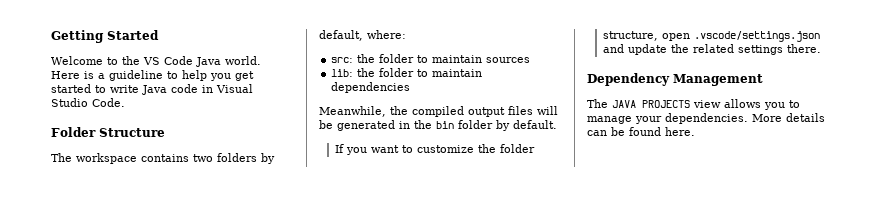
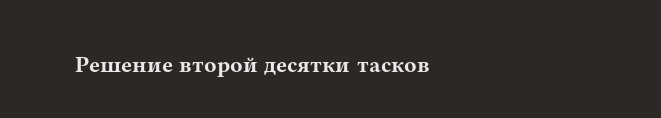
[51,30,159,43] [51,56,261,67] [51,70,254,81] [51,84,253,95] [51,98,125,107] [51,127,165,137] [51,153,275,164] [319,30,406,41] [331,54,531,63] [331,68,483,77] [331,82,411,93] [319,106,558,117] [319,120,557,131] [334,144,535,155] [602,31,820,42] [602,44,821,55] [587,73,763,86] [587,99,800,110] [587,113,825,124] [587,127,695,136] Getting Started // Welcome to the VS Code Java world. Here is a guideline to help you get started to write Java code in Visual Studio Code. // Folder Structure // The workspace contains two folders by default, where: // src: the folder to maintain sources // lib: the folder to maintain dependencies // Meanwhile, the compiled output files will be generated in the bin folder by default. // If you want to customize the folder structure, open .vscode/settings.json and update the related settings there. // Dependency Management // The JAVA PROJECTS view allows you to manage your dependencies. More details can be found here. -> [75,56,430,77] Решение второй десятки тасков

